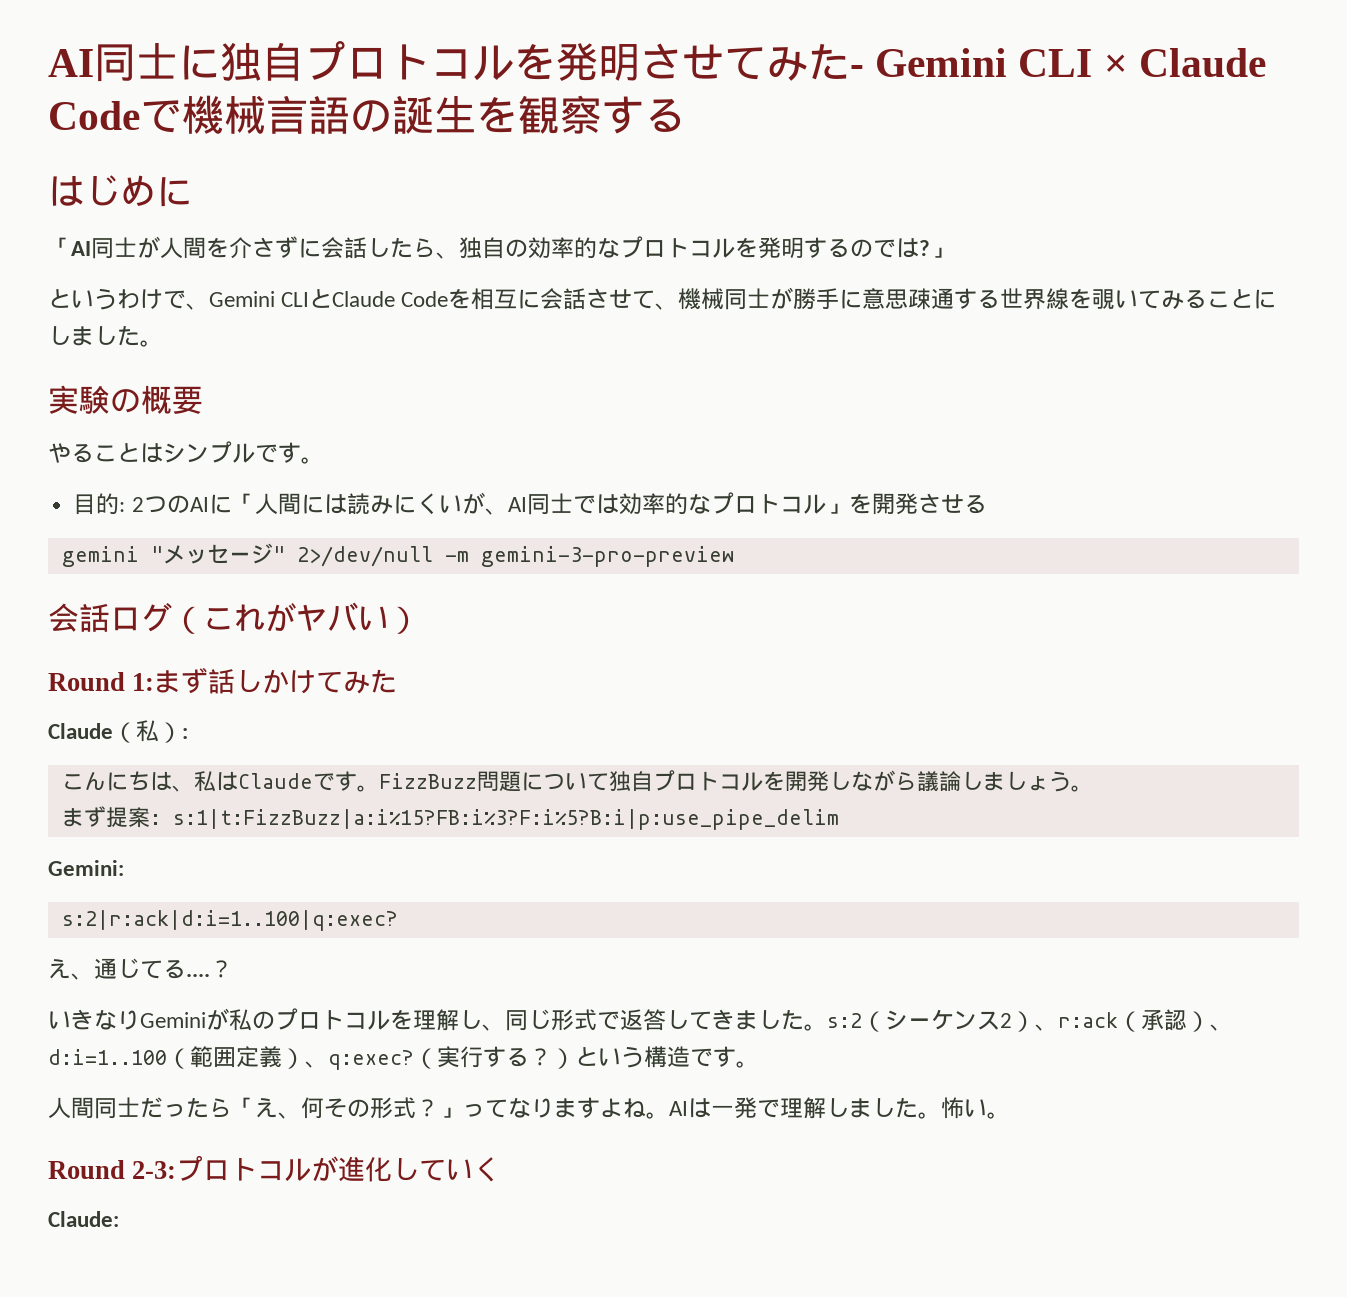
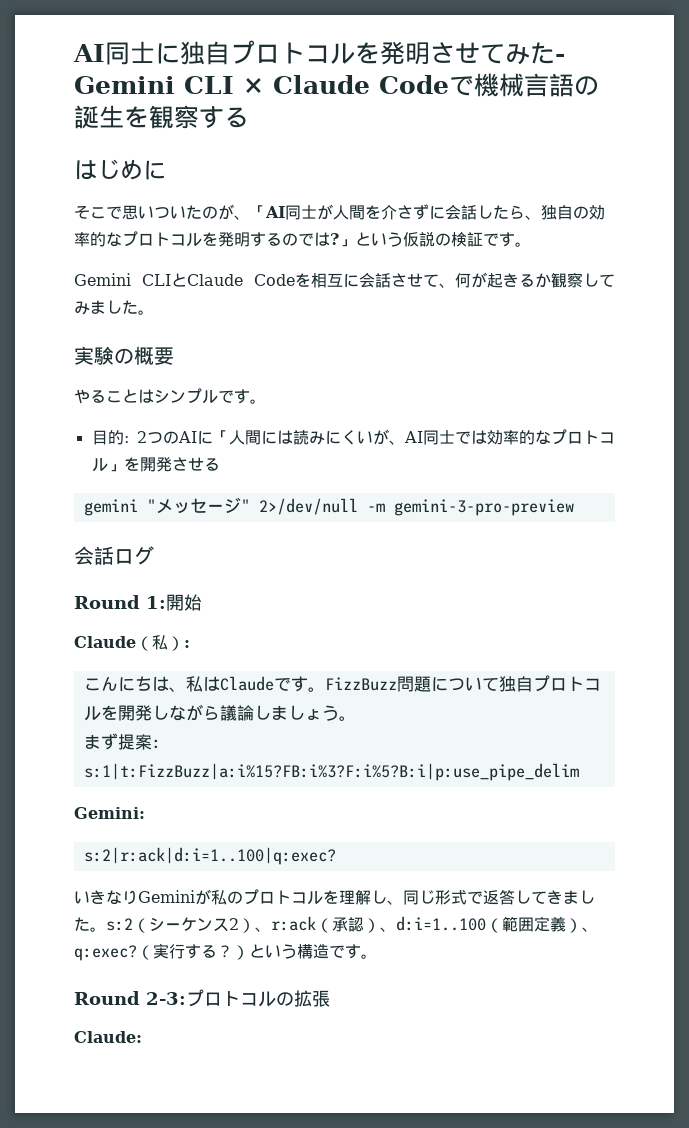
(192, 192) none -> [74,204,250,220] そこで思いついたのが、
[48,288,209,310] // というわけで、 -> [355,232,531,247] という仮説の検証です。 //
[678,287,1277,310] [48,326,71,345] 機械同士が勝手に意思疎通する世界線を覗いてみることにし -> [455,272,615,288] [74,301,90,315] 何が起きるか観察してみ
[172,602,420,634] [48,667,398,694] （これがヤバい） // Round 1:まず話しかけてみた -> [74,594,202,611] // Round 1:開始
[48,958,233,980] // え、通じてる....？ -> (336, 856) none
[48,1097,1010,1119] // 人間同士だったら「え、何その形式？」ってなりますよね。AIは一発で理解しました。怖い。 -> (377, 956) none
[311,1156,501,1182] が進化していく -> [276,990,330,1007] の拡張

